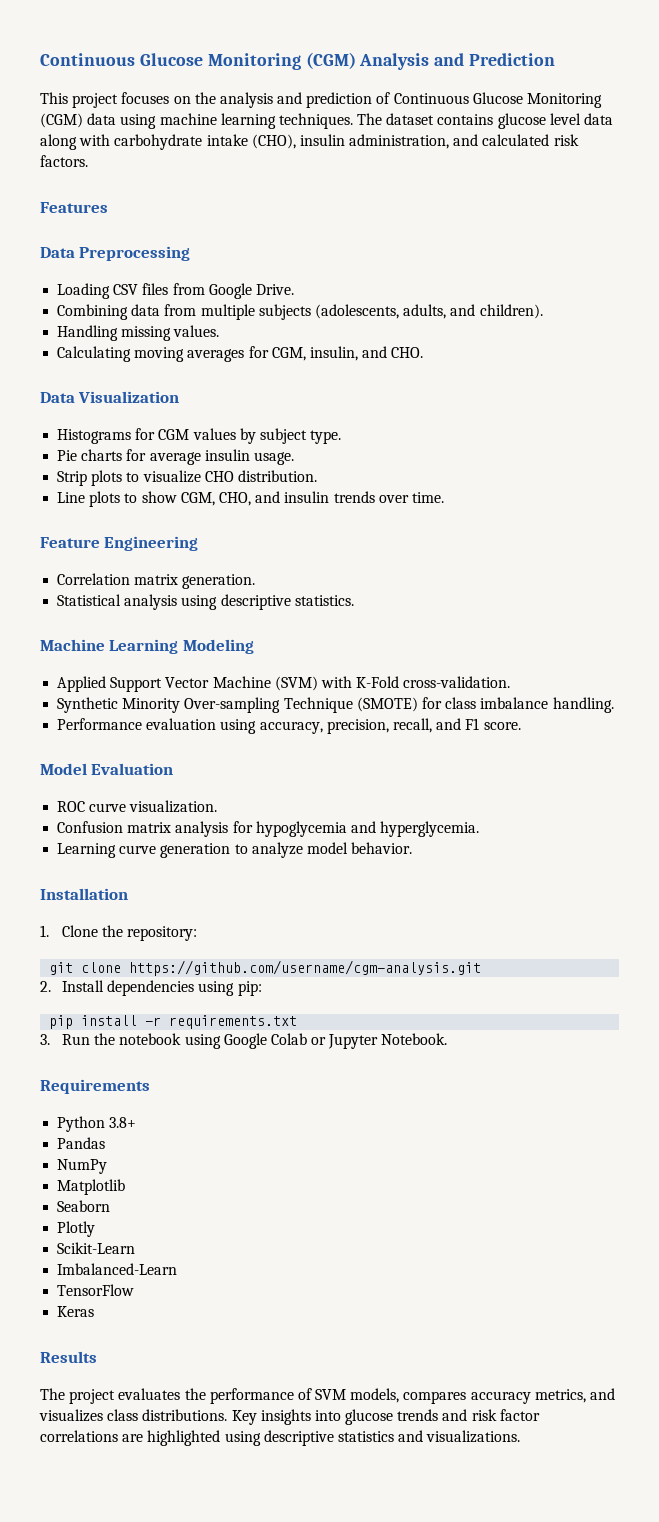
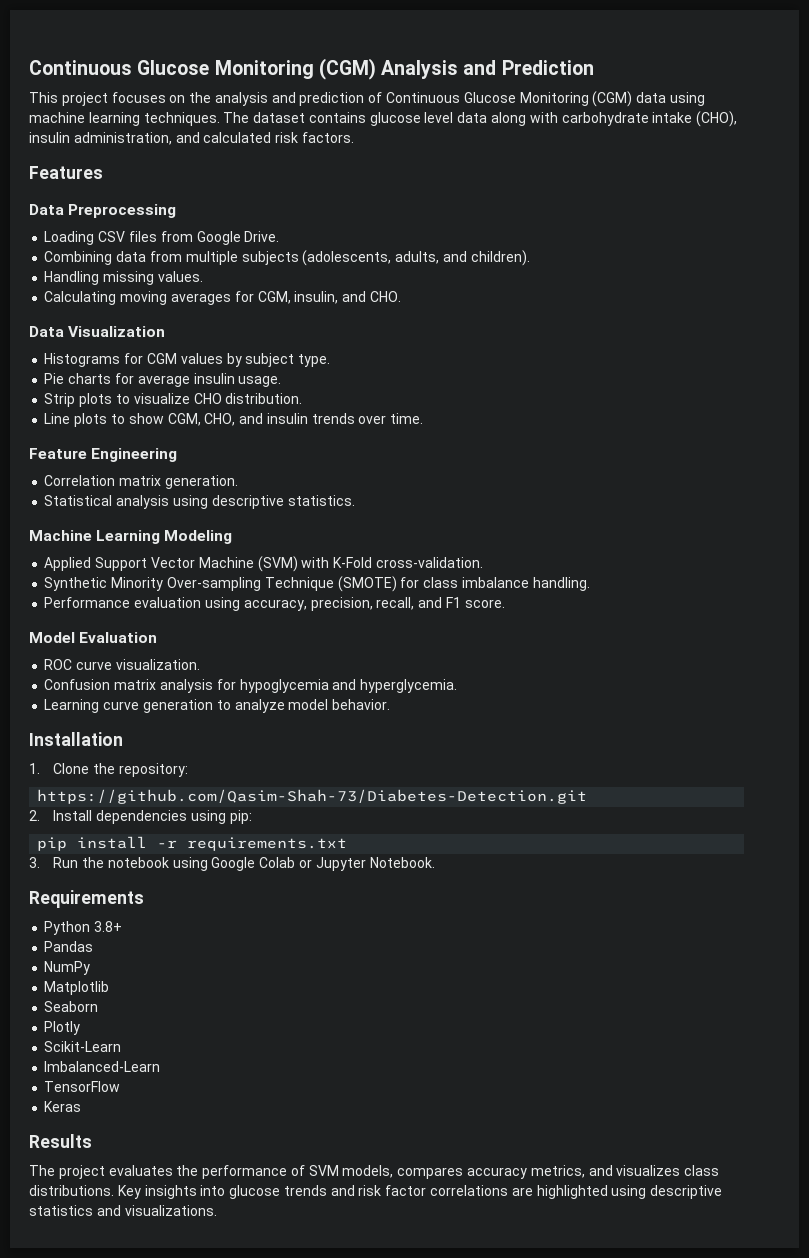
[49,960,482,976] git clone https://github.com/username/cgm-analysis.git -> [37,789,588,804] https://github.com/Qasim-Shah-73/Diabetes-Detection.git

